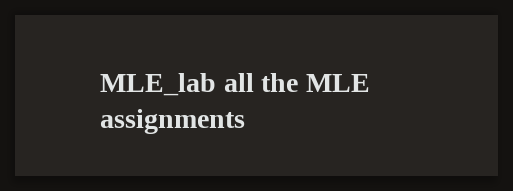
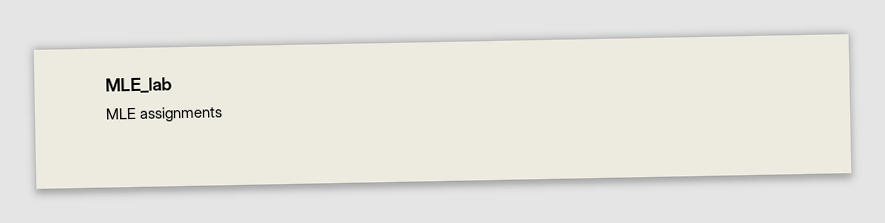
[223,73,299,92] all the -> (172, 85) //

